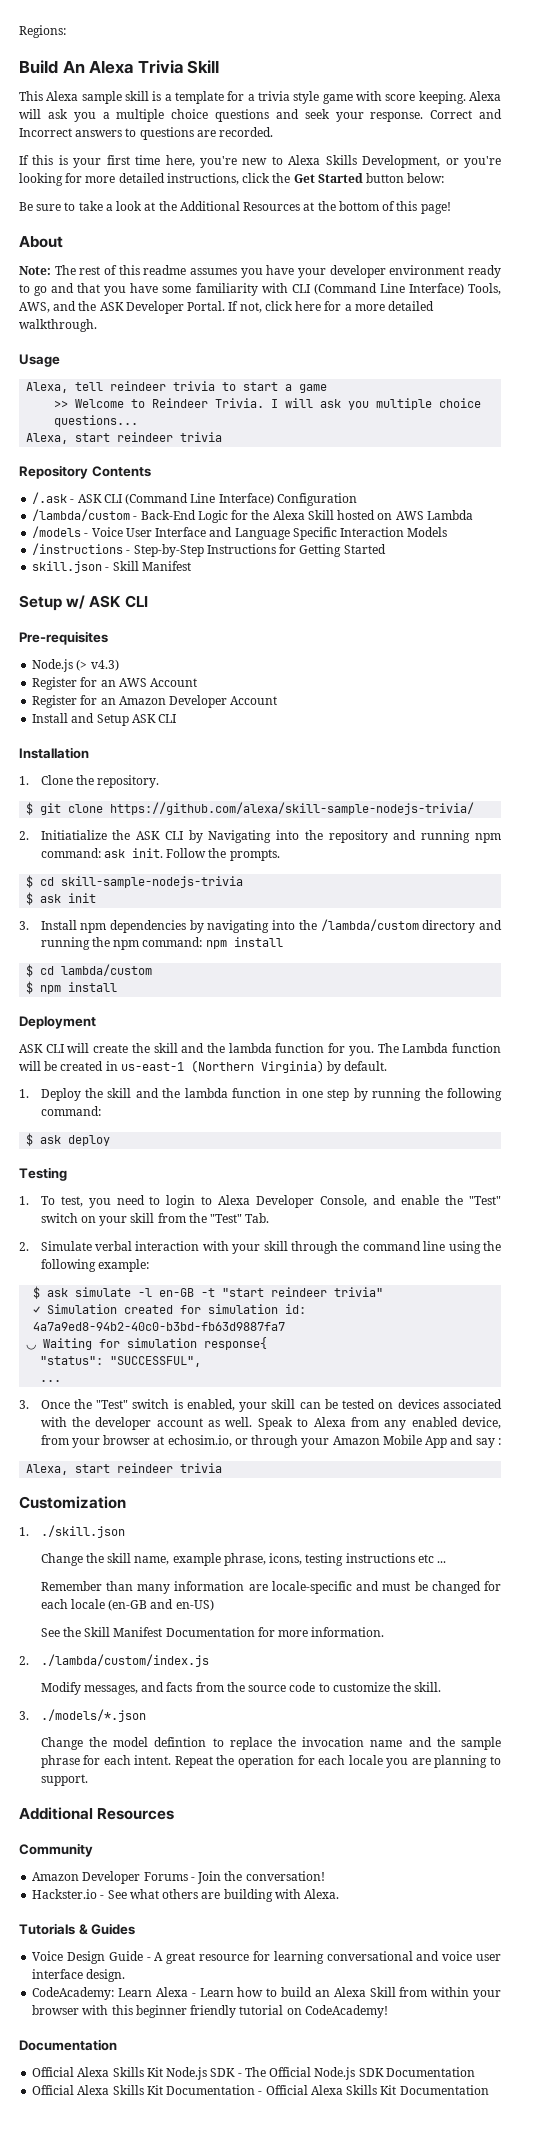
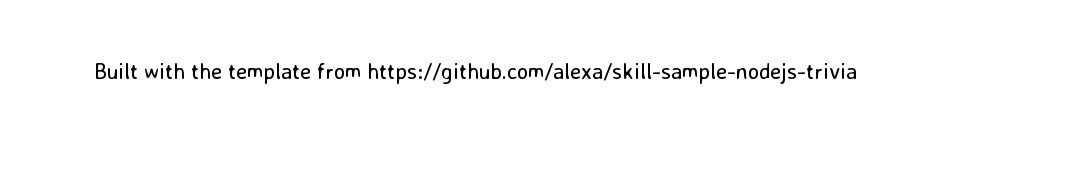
[19,25,66,38] [19,60,220,74] [19,91,501,104] [19,109,502,122] [19,127,274,140] [19,155,502,168] [19,173,445,186] [19,201,451,214] [19,236,63,248] [19,265,502,278] [19,283,502,296] [19,301,435,314] [19,319,97,332] [19,354,60,367] [26,381,328,393] [54,398,482,410] [54,415,139,427] [26,432,223,444] [19,465,151,479] [32,492,357,506] [32,509,473,523] [32,526,448,540] [32,543,386,557] [32,561,191,573] [19,595,148,611] [19,631,108,645] [32,659,119,672] [32,677,198,690] [32,695,278,708] [32,713,177,726] [19,747,89,759] [19,775,160,788] [26,802,475,815] [19,830,501,843] [40,848,280,861] [26,875,244,888] [26,892,97,905] [19,919,503,933] [40,937,283,950] [26,964,153,977] [26,981,118,994] [19,1016,96,1029] [19,1043,502,1056] [19,1060,388,1074] [19,1088,502,1101] [40,1106,101,1116] [26,1133,111,1146] [19,1167,67,1181] [19,1195,501,1208] [40,1213,270,1226] [19,1241,501,1254] [40,1259,149,1272] [33,1286,384,1299] [33,1304,307,1314] [33,1322,286,1331] [26,1337,268,1350] [40,1356,202,1367] [40,1380,62,1382] [19,1399,503,1412] [40,1417,501,1430] [40,1435,501,1448] [26,1463,223,1475] [19,1496,126,1509] [19,1525,125,1538] [40,1553,447,1566] [40,1581,501,1594] [40,1599,214,1611] [40,1627,385,1637] [19,1654,209,1667] [40,1682,442,1695] [19,1709,146,1722] [40,1737,502,1750] [40,1755,502,1768] [40,1774,88,1786] [19,1807,175,1820] [19,1843,93,1857] [32,1871,325,1884] [32,1889,340,1902] [19,1923,136,1935] [32,1951,501,1964] [32,1969,126,1982] [32,1987,502,2000] [32,2005,388,2018] [19,2039,117,2051] [32,2067,475,2080] [32,2085,489,2095] Regions: // Build An Alexa Trivia Skill // This Alexa sample skill is a template for a trivia style game with score keeping. Alexa will ask you a multiple choice questions and seek your response. Correct and Incorrect answers to questions are recorded. // If this is your first time here, you're new to Alexa Skills Development, or you're looking for more detailed instructions, click the Get Started button below: // Be sure to take a look at the Additional Resources at the bottom of this page! // About // Note: The rest of this readme assumes you have your developer environment ready to go and that you have some familiarity with CLI (Command Line Interface) Tools, AWS, and the ASK Developer Portal. If not, click here for a more detailed walkthrough. // Usage // Alexa, tell reindeer trivia to start a game // >> Welcome to Reindeer Trivia. I will ask you multiple choice questions... // Alexa, start reindeer trivia // Repository Contents // /.ask - ASK CLI (Command Line Interface) Configuration // /lambda/custom - Back-End Logic for the Alexa Skill hosted on AWS Lambda // /models - Voice User Interface and Language Specific Interaction Models // /instructions - Step-by-Step Instructions for Getting Started // skill.json - Skill Manifest // Setup w/ ASK CLI // Pre-requisites // Node.js (> v4.3) // Register for an AWS Account // Register for an Amazon Developer Account // Install and Setup ASK CLI // Installation // 1. Clone the repository. // $ git clone https://github.com/alexa/skill-sample-nodejs-trivia/ // 2. Initiatialize the ASK CLI by Navigating into the repository and running npm command: ask init. Follow the prompts. // $ cd skill-sample-nodejs-trivia // $ ask init // 3. Install npm dependencies by navigating into the /lambda/custom directory and running the npm command: npm install // $ cd lambda/custom // $ npm install // Deployment // ASK CLI will create the skill and the lambda function for you. The Lambda function will be created in us-east-1 (Northern Virginia) by default. // 1. Deploy the skill and the lambda function in one step by running the following command: // $ ask deploy // Testing // 1. To test, you need to login to Alexa Developer Console, and enable the "Test" switch on your skill from the "Test" Tab. // 2. Simulate verbal interaction with your skill through the command line using the following example: // $ ask simulate -l en-GB -t "start reindeer trivia" // ✓ Simulation created for simulation id: 4a7a9ed8-94b2-40c0-b3bd-fb63d9887fa7 // ◡ Waiting for simulation response{ // "status": "SUCCESSFUL", // ... // 3. Once the "Test" switch is enabled, your skill can be tested on devices associated with the developer account as well. Speak to Alexa from any enabled device, from your browser at echosim.io, or through your Amazon Mobile App and say : // Alexa, start reindeer trivia // Customization // 1. ./skill.json // Change the skill name, example phrase, icons, testing instructions etc ... // Remember than many information are locale-specific and must be changed for each locale (en-GB and en-US) // See the Skill Manifest Documentation for more information. // 2. ./lambda/custom/index.js // Modify messages, and facts from the source code to customize the skill. // 3. ./models/*.json // Change the model defintion to replace the invocation name and the sample phrase for each intent. Repeat the operation for each locale you are planning to support. // Additional Resources // Community // Amazon Developer Forums - Join the conversation! // Hackster.io - See what others are building with Alexa. // Tutorials & Guides // Voice Design Guide - A great resource for learning conversational and voice user interface design. // CodeAcademy: Learn Alexa - Learn how to build an Alexa Skill from within your browser with this beginner friendly tutorial on CodeAcademy! // Documentation // Official Alexa Skills Kit Node.js SDK - The Official Node.js SDK Documentation // Official Alexa Skills Kit Documentation - Official Alexa Skills Kit Documentation -> [94,62,857,84] Built with the template from https://github.com/alexa/skill-sample-nodejs-trivia

